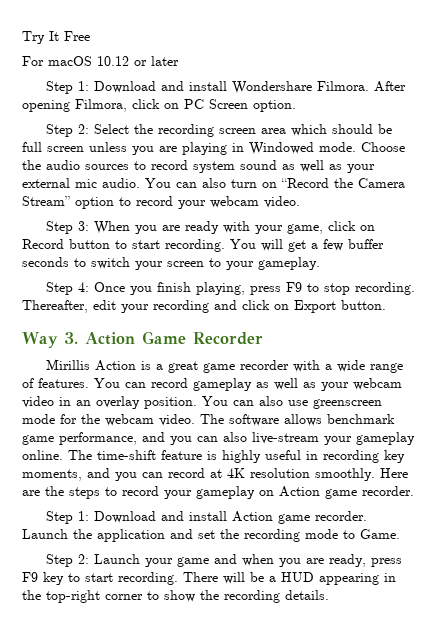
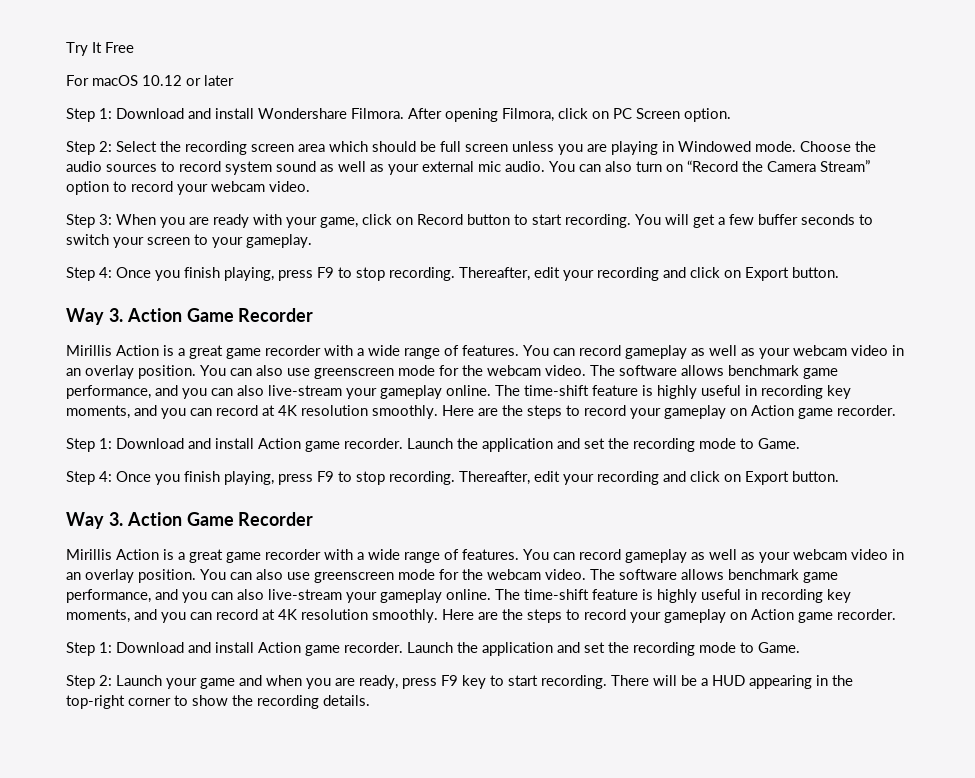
(400, 534) none -> [66,471,839,485] [66,512,314,529] [66,549,904,563] [66,569,838,583] [66,589,851,603] [66,609,896,623] [66,642,800,656] // Step 4: Once you finish playing, press F9 to stop recording. Thereafter, edit your recording and click on Export button. // Way 3. Action Game Recorder // Mirillis Action is a great game recorder with a wide range of features. You can record gameplay as well as your webcam video in an overlay position. You can also use greenscreen mode for the webcam video. The software allows benchmark game performance, and you can also live-stream your gameplay online. The time-shift feature is highly useful in recording key moments, and you can record at 4K resolution smoothly. Here are the steps to record your gameplay on Action game recorder. // Step 1: Download and install Action game recorder. Launch the application and set the recording mode to Game.

